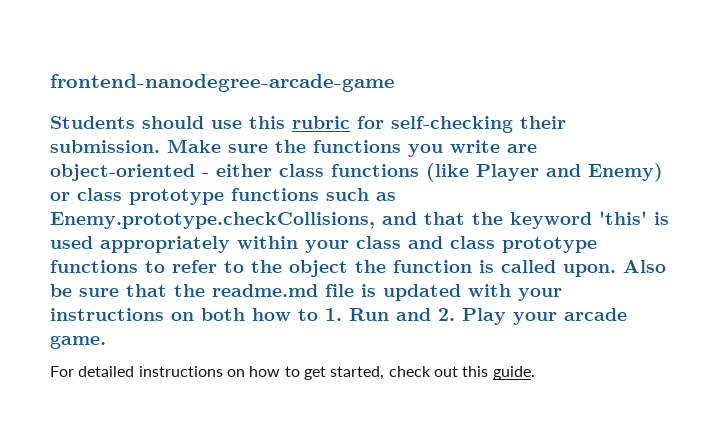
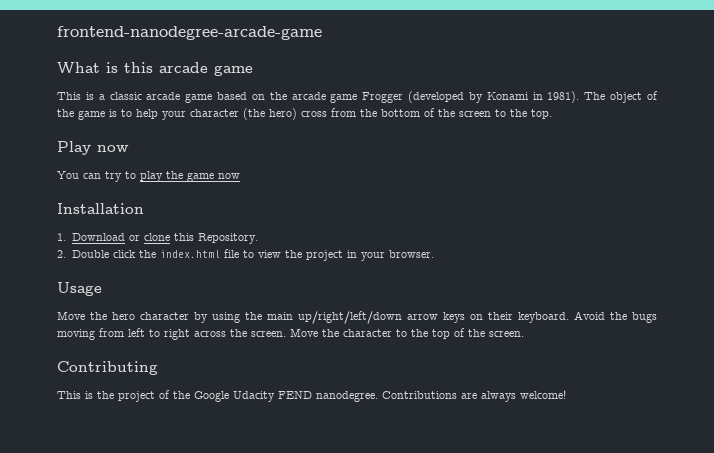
[50,116,566,133] [50,139,537,157] [50,163,663,182] [50,188,396,205] [50,211,669,229] [50,236,597,253] [50,260,666,277] [50,284,562,301] [50,308,627,325] [50,335,106,349] [50,366,535,380] Students should use this rubric for self-checking their submission. Make sure the functions you write are object-oriented - either class functions (like Player and Enemy) or class prototype functions such as Enemy.prototype.checkCollisions, and that the keyword 'this' is used appropriately within your class and class prototype functions to refer to the object the function is called upon. Also be sure that the readme.md file is updated with your instructions on both how to 1. Run and 2. Play your arcade game. // For detailed instructions on how to get started, check out this guide. -> [57,62,253,76] [57,91,659,103] [57,108,552,120] [57,141,129,155] [57,171,240,182] [57,203,144,214] [57,233,258,244] [57,249,434,261] [57,282,102,296] [57,311,657,324] [57,328,524,340] [57,361,158,375] [57,390,566,402] What is this arcade game // This is a classic arcade game based on the arcade game Frogger (developed by Konami in 1981). The object of the game is to help your character (the hero) cross from the bottom of the screen to the top. // Play now // You can try to play the game now // Installation // 1. Download or clone this Repository. // 2. Double click the index.html file to view the project in your browser. // Usage // Move the hero character by using the main up/right/left/down arrow keys on their keyboard. Avoid the bugs moving from left to right across the screen. Move the character to the top of the screen. // Contributing // This is the project of the Google Udacity FEND nanodegree. Contributions are always welcome!

